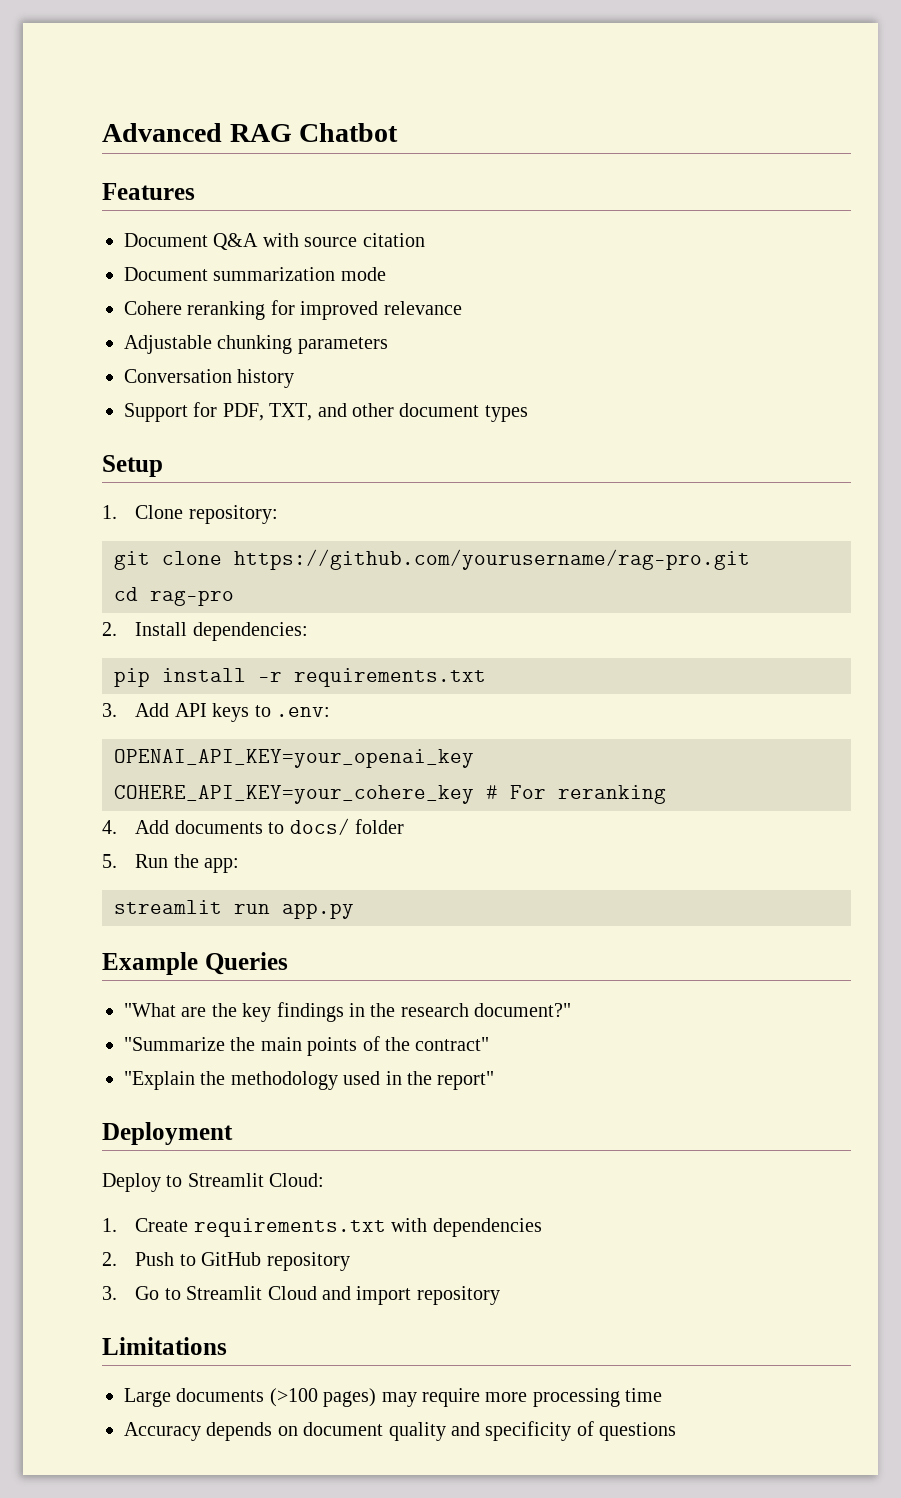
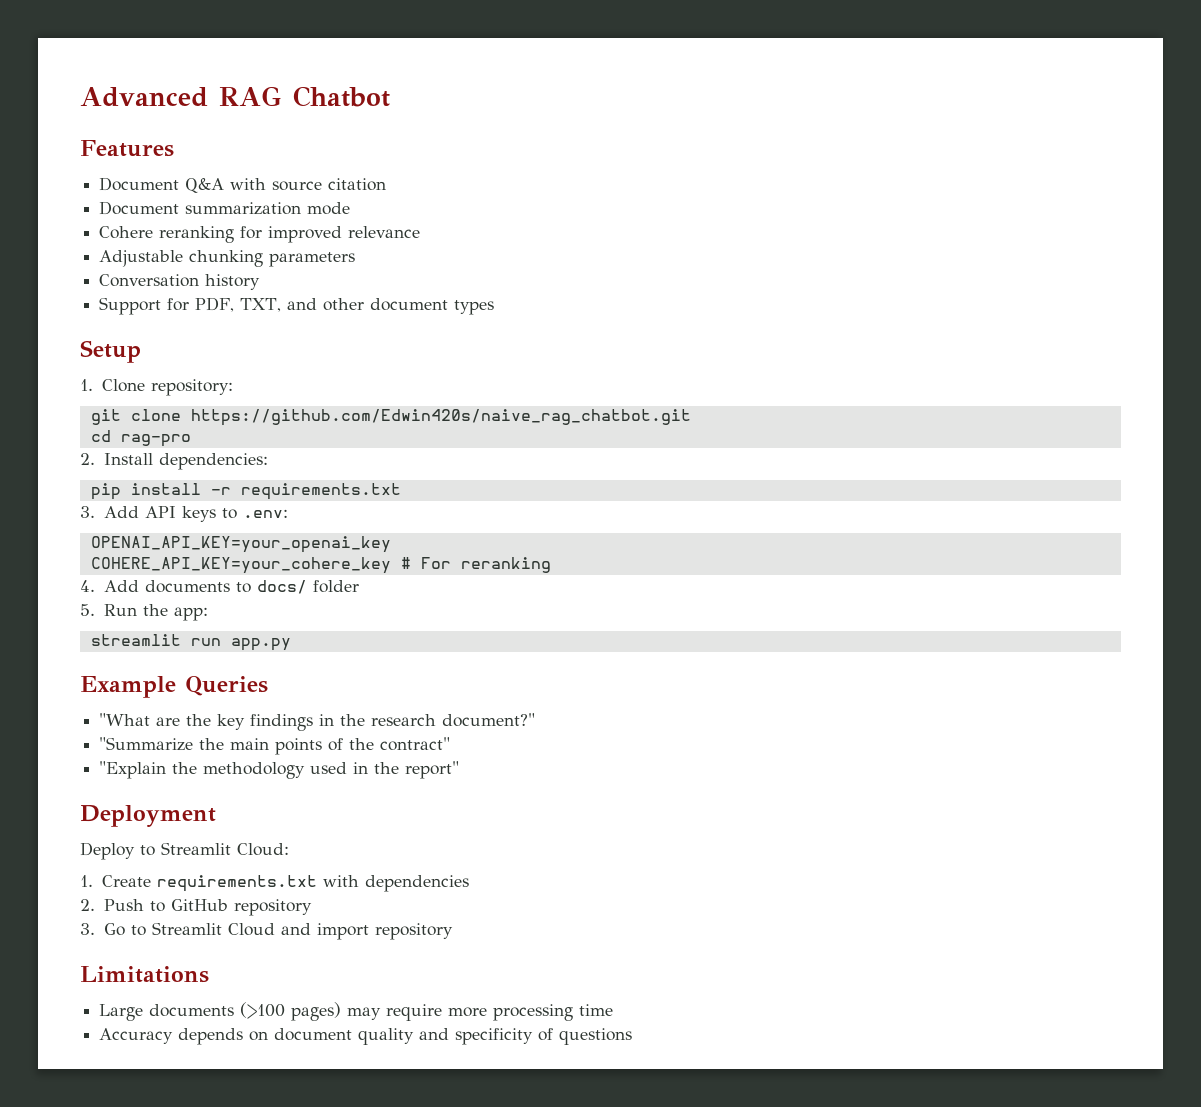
[234,549,750,570] https://github.com/yourusername/rag-pro.git -> [190,409,691,426] https://github.com/Edwin420s/naive_rag_chatbot.git

